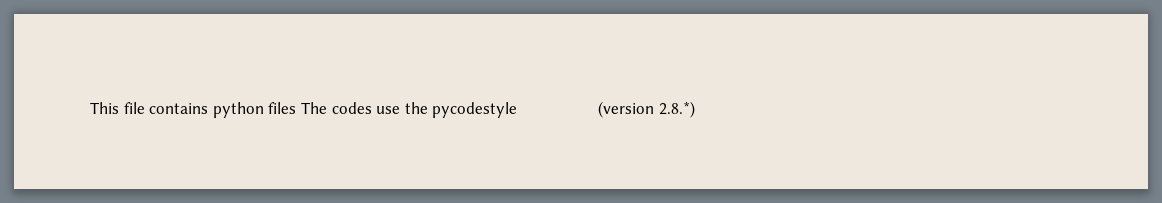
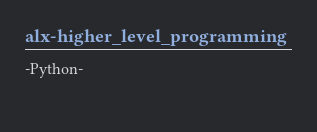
[90,101,695,118] This file contains python files The codes use the pycodestyle (version 2.8.*) -> [25,29,287,46] [25,63,83,78] alx-higher_level_programming // -Python-

